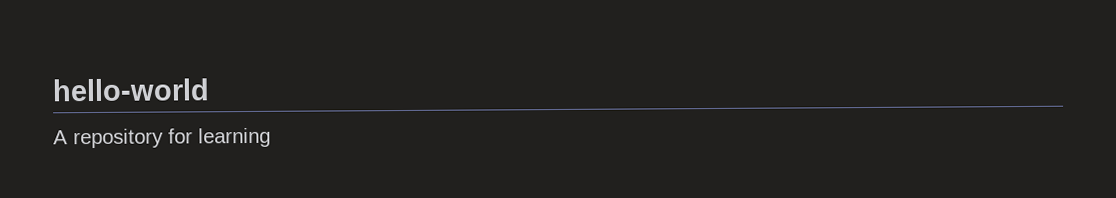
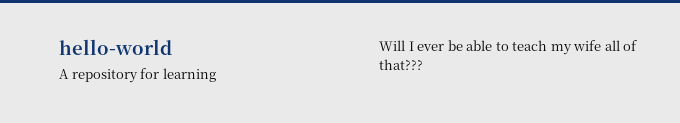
(271, 137) none -> [379,40,638,55] [379,59,423,70] // Will I ever be able to teach my wife all of that???

